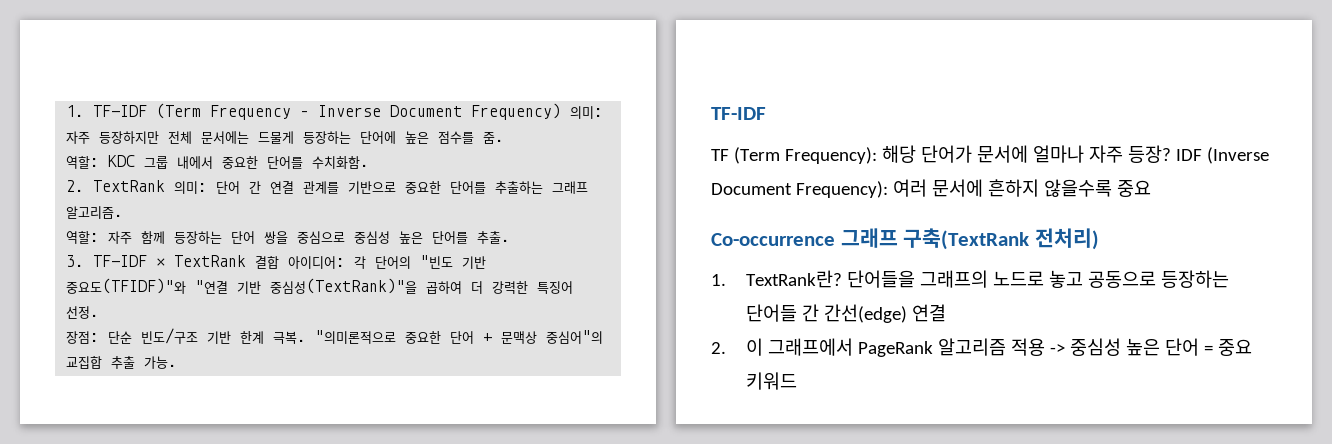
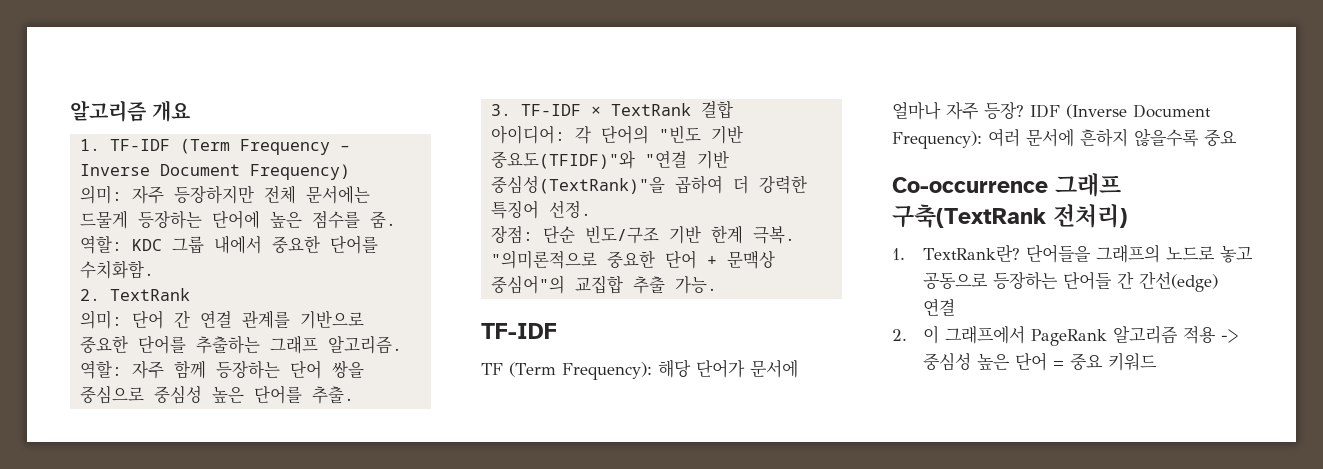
(66, 111) none -> [70,100,190,122] 알고리즘 개요 //
(562, 111) none -> (351, 172) //
(166, 186) none -> (191, 294) //
(280, 262) none -> (734, 109) //

